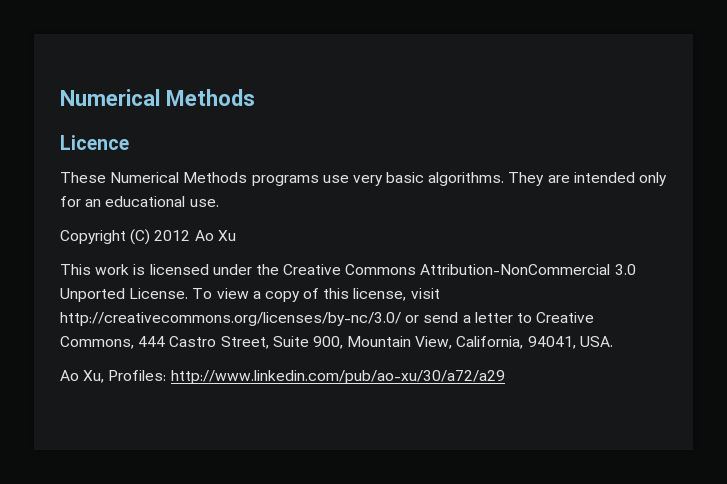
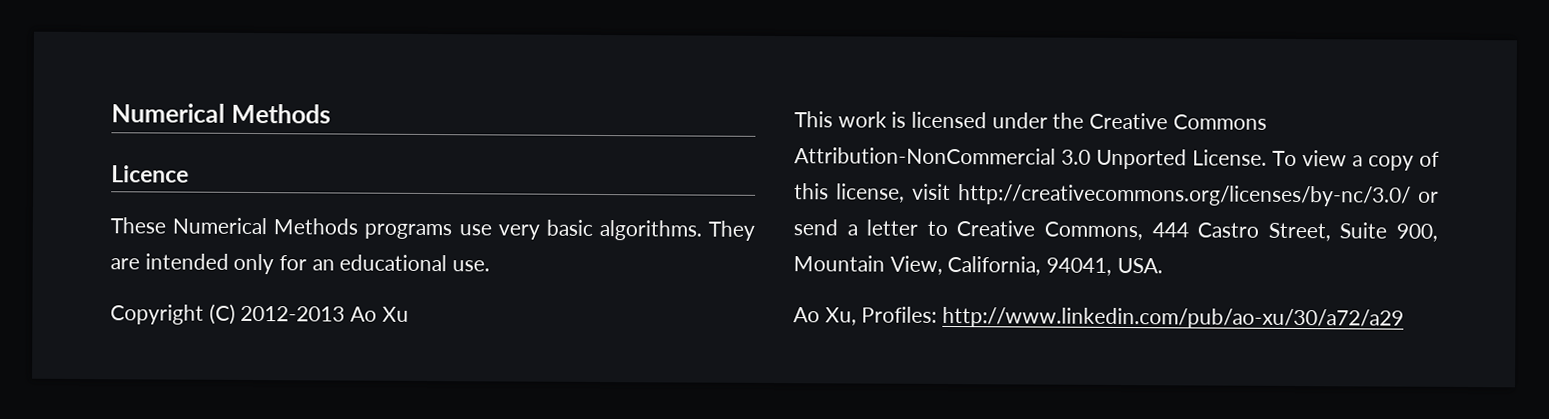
[154,230,191,241] 2012 -> [240,305,346,322] 2012-2013

